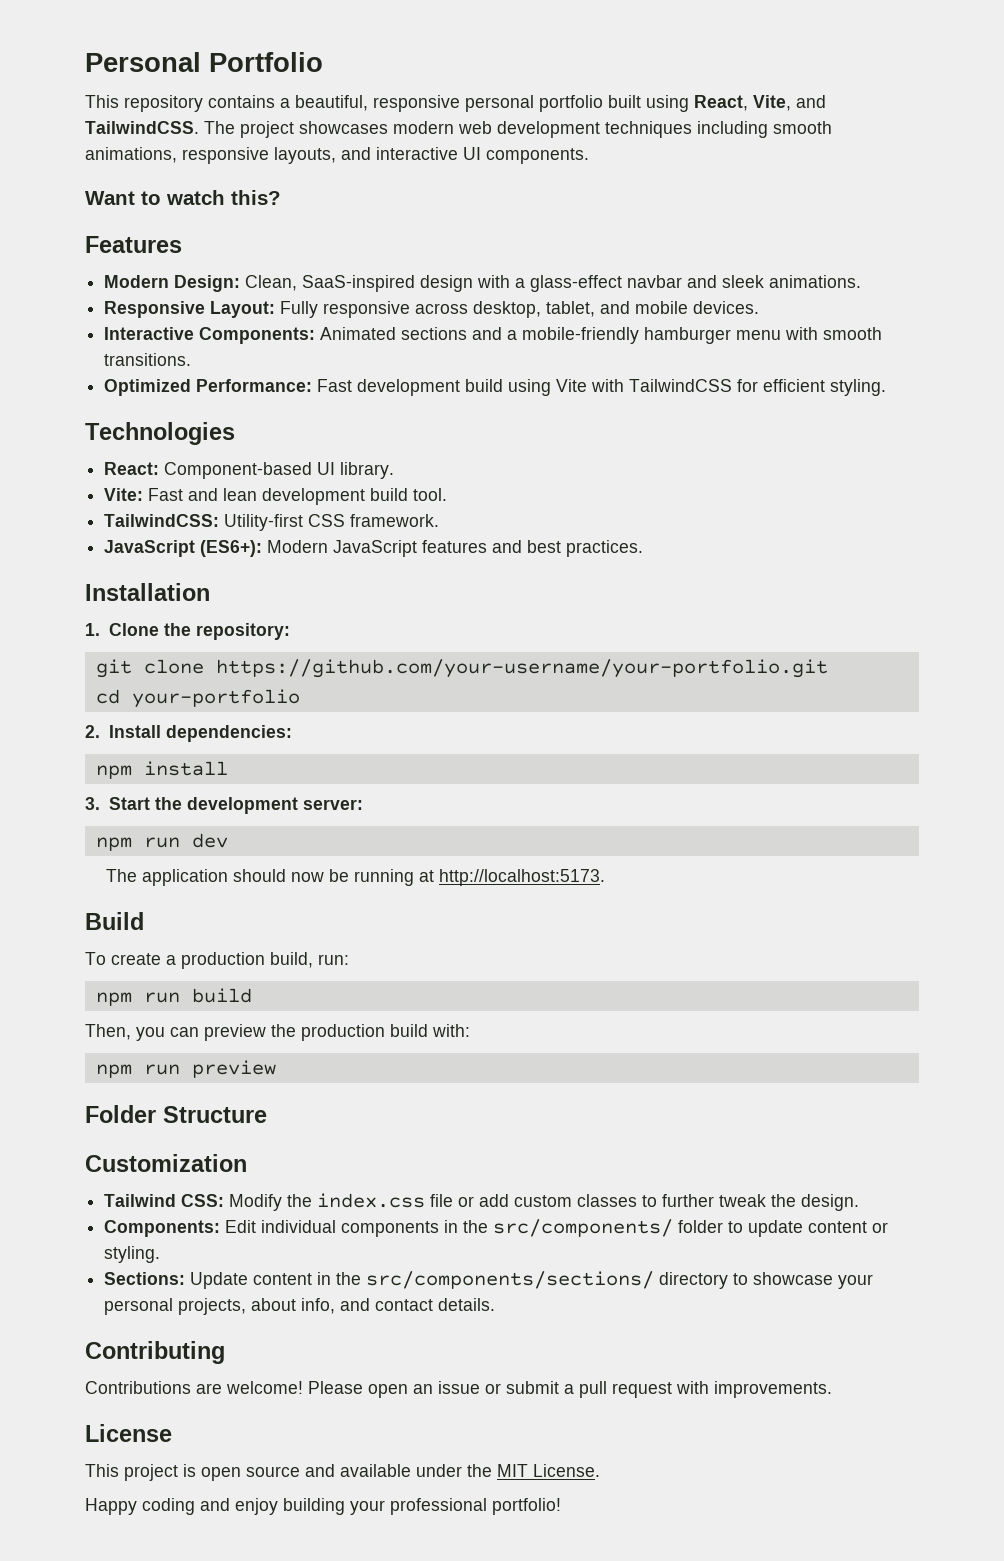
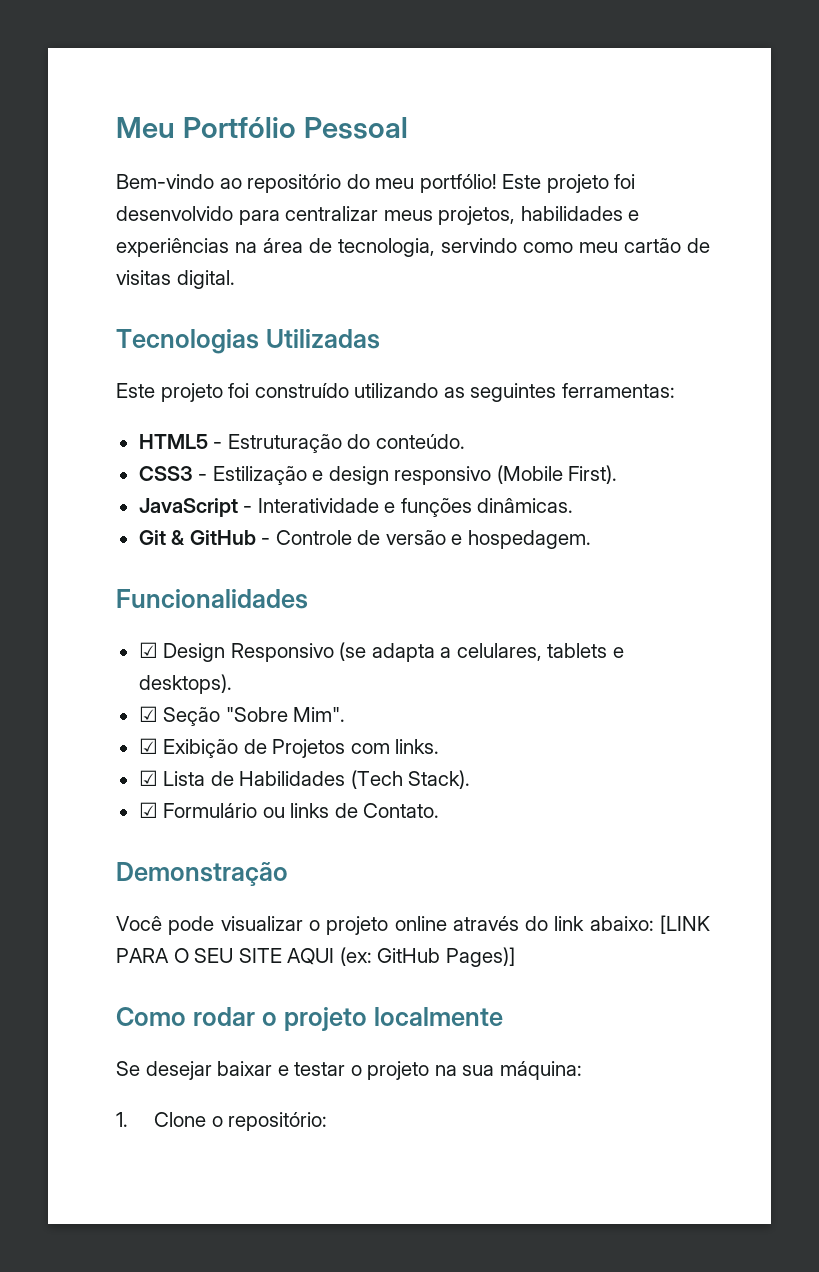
[85,52,323,72] [85,95,826,112] [85,121,832,138] [85,147,589,164] [85,190,281,205] [85,236,182,253] [104,275,862,292] [104,301,760,318] [104,327,883,344] [104,353,192,366] [104,379,887,396] [85,422,235,445] [104,462,395,479] [104,488,448,505] [104,514,440,531] [104,540,644,557] [85,583,210,601] [85,623,290,640] [95,659,828,678] [95,689,300,708] [85,725,292,742] [95,761,228,779] [85,797,363,814] [95,833,228,851] [105,869,605,886] [85,912,144,930] [85,952,349,969] [95,988,252,1006] [85,1024,470,1041] [95,1060,276,1078] [85,1105,267,1123] [85,1154,247,1172] [104,1193,860,1211] [104,1219,889,1237] [104,1246,161,1263] [104,1271,874,1289] [104,1298,496,1315] [85,1341,225,1364] [85,1381,832,1398] [85,1424,172,1442] [85,1464,600,1481] [85,1498,561,1515] Personal Portfolio // This repository contains a beautiful, responsive personal portfolio built using React, Vite, and TailwindCSS. The project showcases modern web development techniques including smooth animations, responsive layouts, and interactive UI components. // Want to watch this? // Features // Modern Design: Clean, SaaS-inspired design with a glass-effect navbar and sleek animations. // Responsive Layout: Fully responsive across desktop, tablet, and mobile devices. // Interactive Components: Animated sections and a mobile-friendly hamburger menu with smooth transitions. // Optimized Performance: Fast development build using Vite with TailwindCSS for efficient styling. // Technologies // React: Component-based UI library. // Vite: Fast and lean development build tool. // TailwindCSS: Utility-first CSS framework. // JavaScript (ES6+): Modern JavaScript features and best practices. // Installation // 1. Clone the repository: // git clone https://github.com/your-username/your-portfolio.git // cd your-portfolio // 2. Install dependencies: // npm install // 3. Start the development server: // npm run dev // The application should now be running at http://localhost:5173. // Build // To create a production build, run: // npm run build // Then, you can preview the production build with: // npm run preview // Folder Structure // Customization // Tailwind CSS: Modify the index.css file or add custom classes to further tweak the design. // Components: Edit individual components in the src/components/ folder to update content or styling. // Sections: Update content in the src/components/sections/ directory to showcase your personal projects, about info, and contact details. // Contributing // Contributions are welcome! Please open an issue or submit a pull request with improvements. // License // This project is open source and available under the MIT License. // Happy coding and enjoy building your professional portfolio! -> [116,117,408,139] [116,174,636,193] [116,206,640,225] [116,238,710,257] [116,270,235,289] [116,329,380,354] [116,383,675,402] [138,434,465,453] [138,465,618,485] [138,498,574,517] [138,530,591,549] [116,589,308,609] [138,642,624,662] [138,674,232,694] [138,706,346,726] [138,738,440,758] [138,770,471,789] [138,802,440,818] [116,861,288,886] [116,915,710,935] [116,947,515,967] [116,1007,503,1031] [116,1061,582,1080] [116,1112,328,1131] Meu Portfólio Pessoal // Bem-vindo ao repositório do meu portfólio! Este projeto foi desenvolvido para centralizar meus projetos, habilidades e experiências na área de tecnologia, servindo como meu cartão de visitas digital. // Tecnologias Utilizadas // Este projeto foi construído utilizando as seguintes ferramentas: // HTML5 - Estruturação do conteúdo. // CSS3 - Estilização e design responsivo (Mobile First). // JavaScript - Interatividade e funções dinâmicas. // Git & GitHub - Controle de versão e hospedagem. // Funcionalidades // ☑ Design Responsivo (se adapta a celulares, tablets e desktops). // ☑ Seção "Sobre Mim". // ☑ Exibição de Projetos com links. // ☑ Lista de Habilidades (Tech Stack). // ☑ Formulário ou links de Contato. // Demonstração // Você pode visualizar o projeto online através do link abaixo: [LINK PARA O SEU SITE AQUI (ex: GitHub Pages)] // Como rodar o projeto localmente // Se desejar baixar e testar o projeto na sua máquina: // 1. Clone o repositório:

